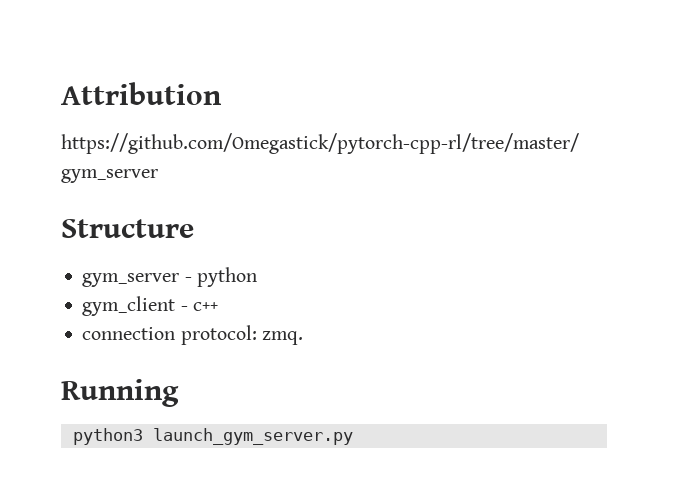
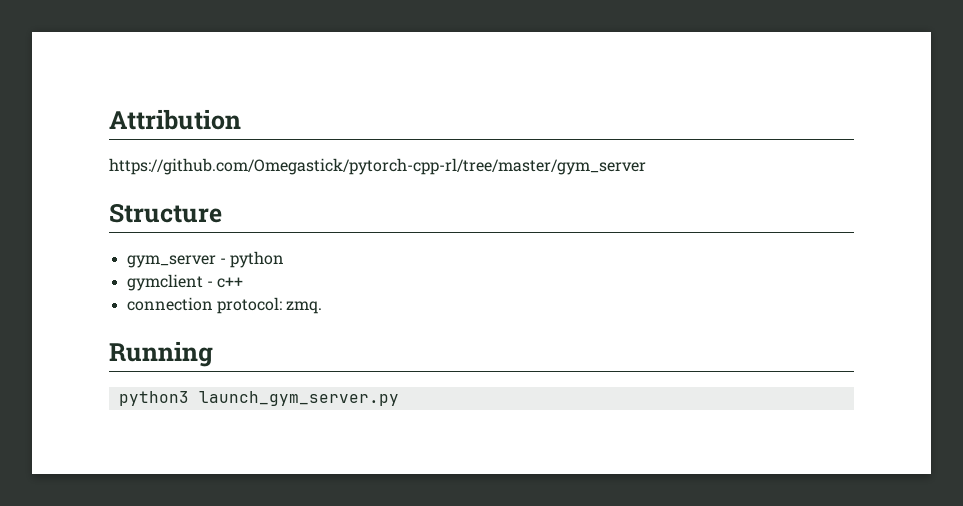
[82,296,176,316] gym_client -> [126,274,203,291] gymclient

